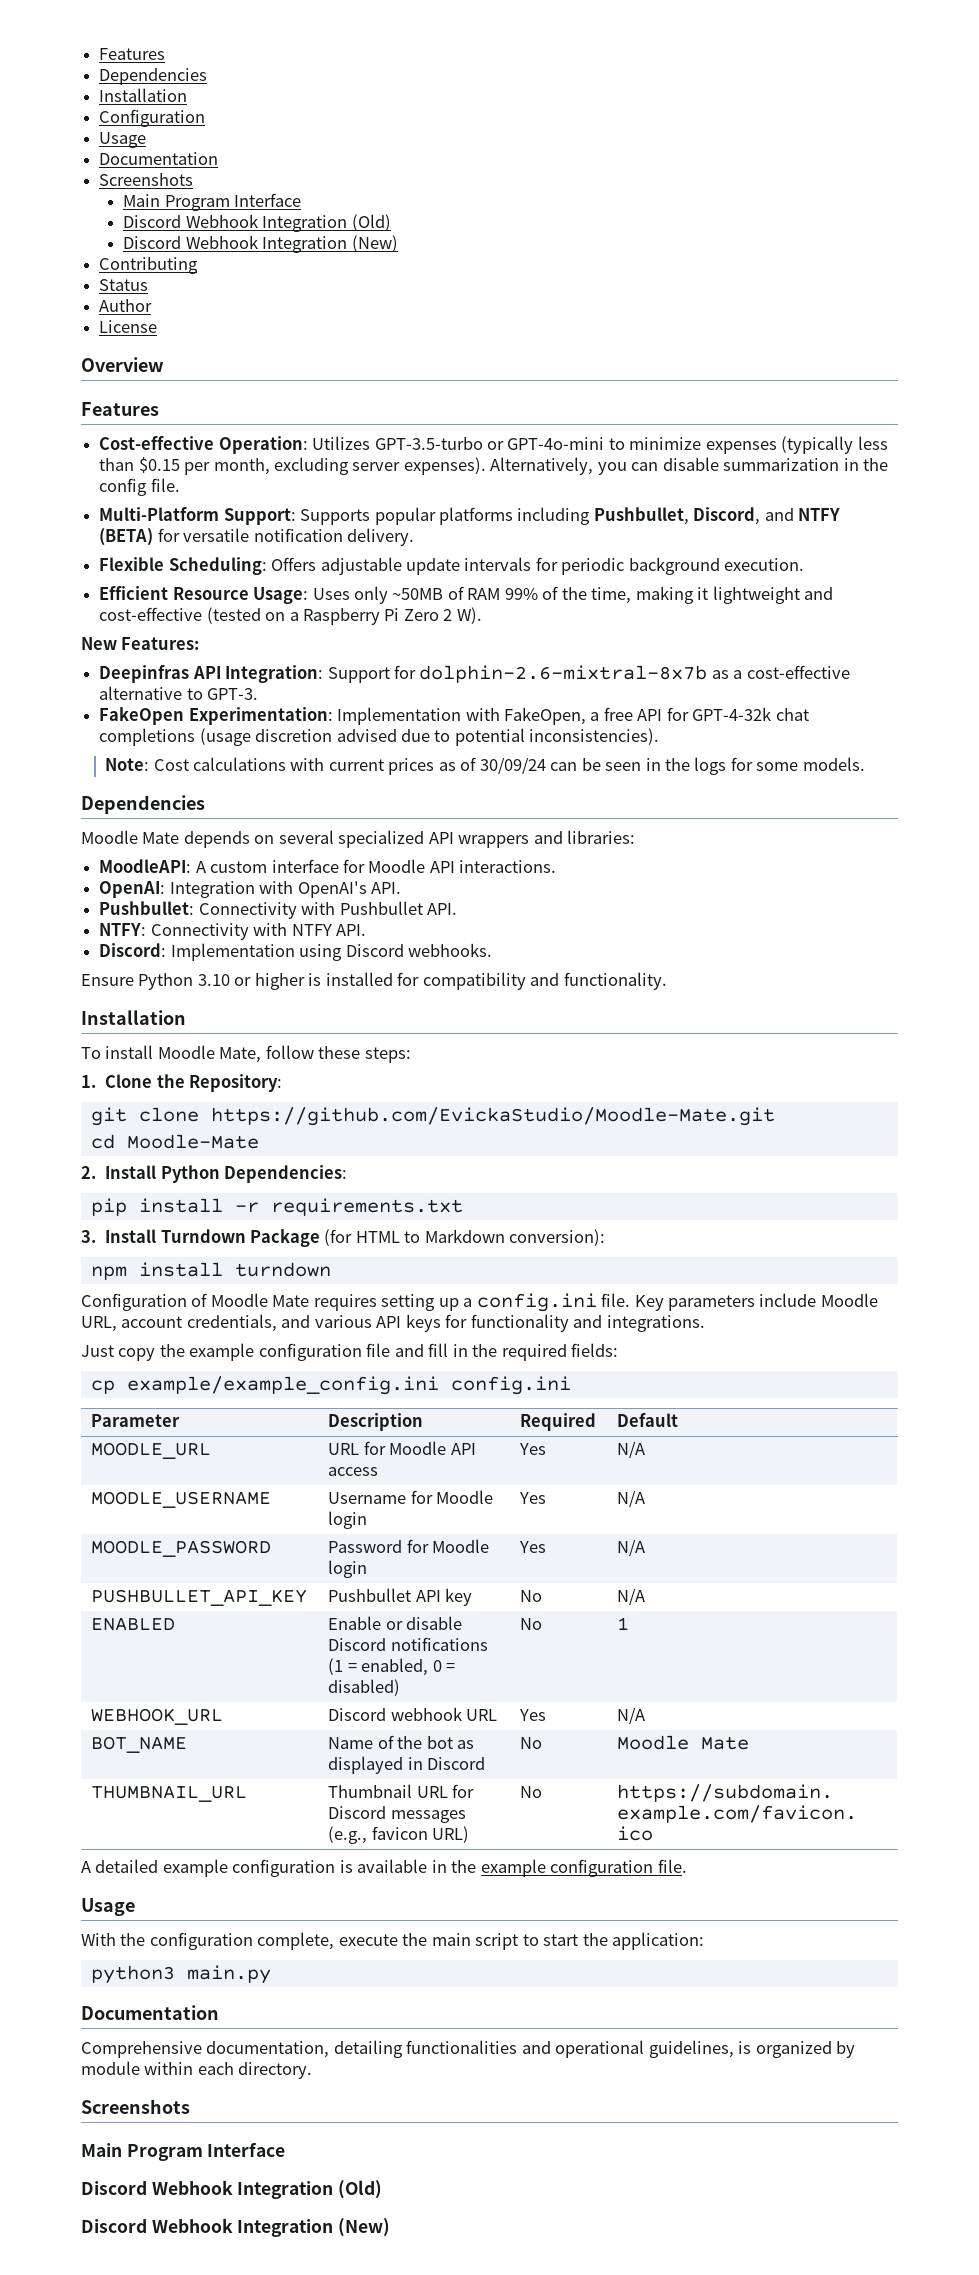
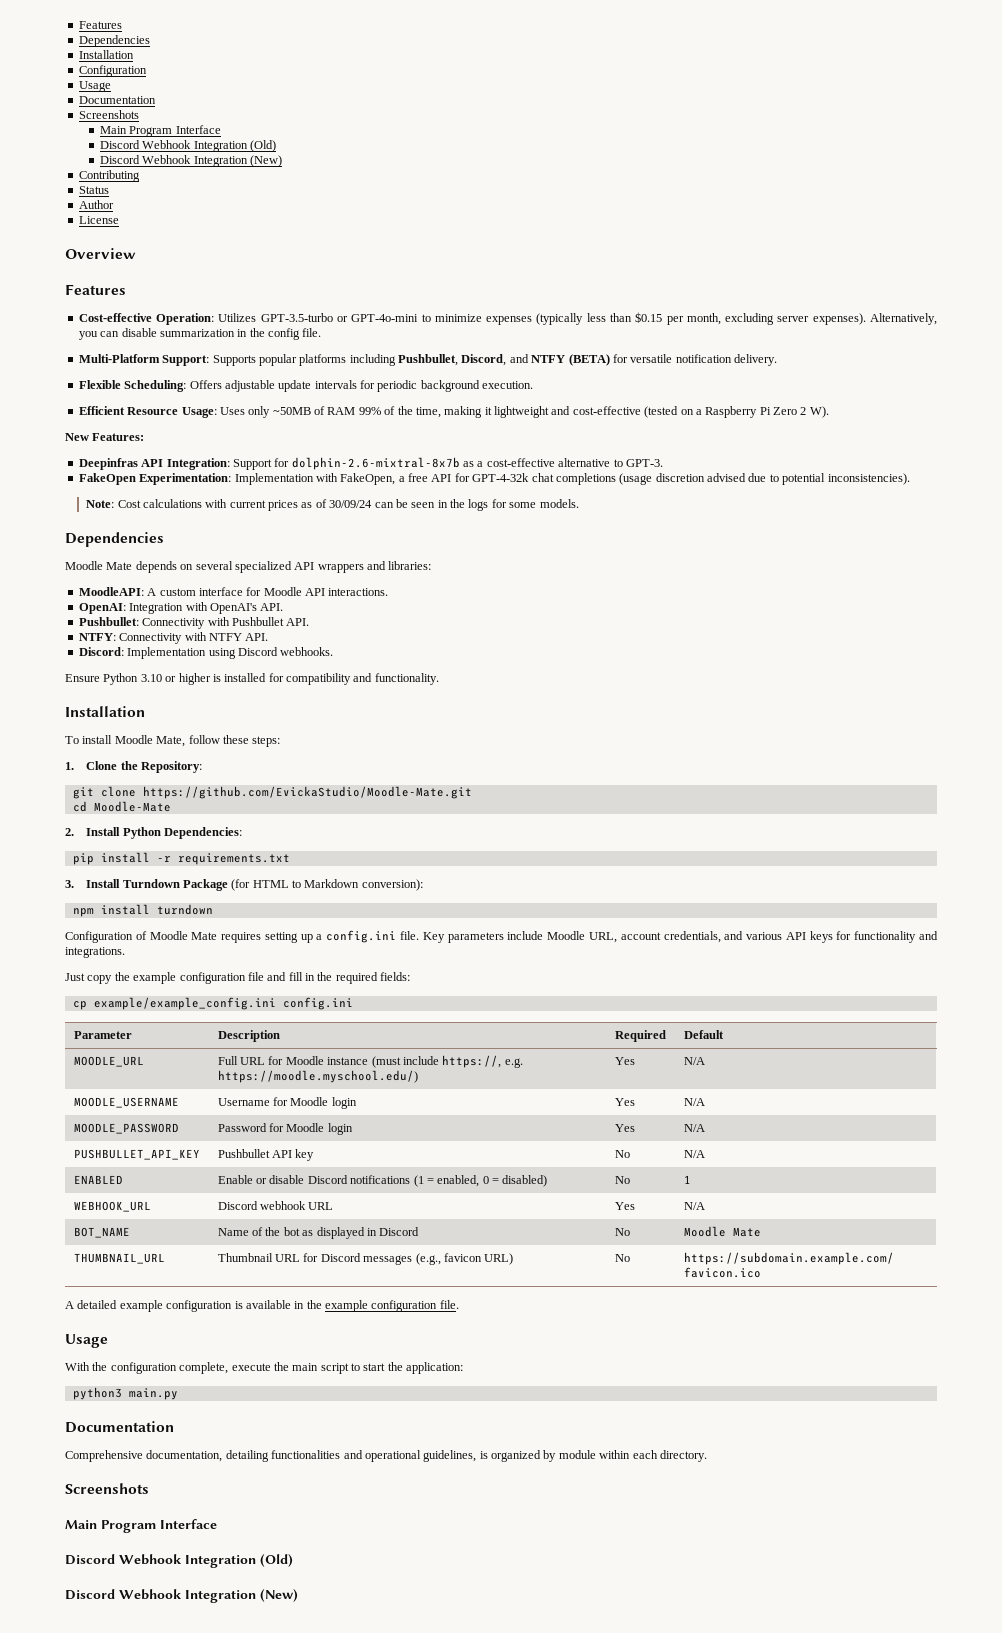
(212, 1450) none -> [217,1056,238,1065] Full
[450,1443,476,1455] [328,1467,379,1476] API access -> [327,1055,523,1068] [217,1070,418,1083] instance (must include https://, e.g. https://moodle.myschool.edu/)

